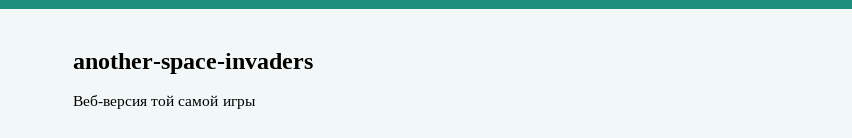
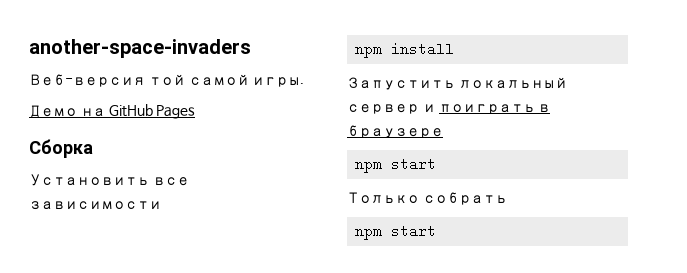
[222,99,256,109] игры -> [252,77,305,87] [29,104,196,119] [29,139,93,158] [29,174,189,186] [29,201,161,210] [355,42,455,58] [347,77,567,90] [347,104,551,114] [347,125,443,138] [355,157,437,173] [347,192,507,205] [355,224,437,240] игры. // Демо на GitHub Pages // Сборка // Установить все зависимости // npm install // Запустить локальный сервер и поиграть в браузере // npm start // Только собрать // npm start

